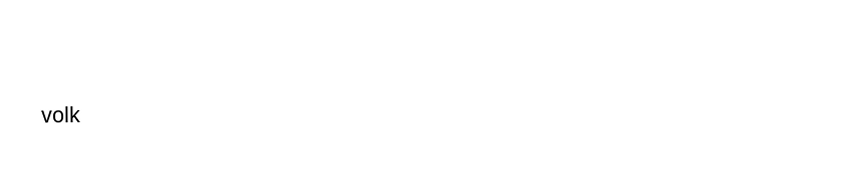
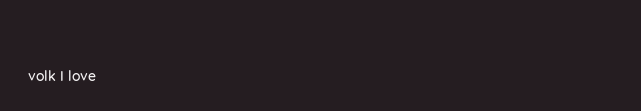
(81, 114) none -> [60,70,96,81] I love

